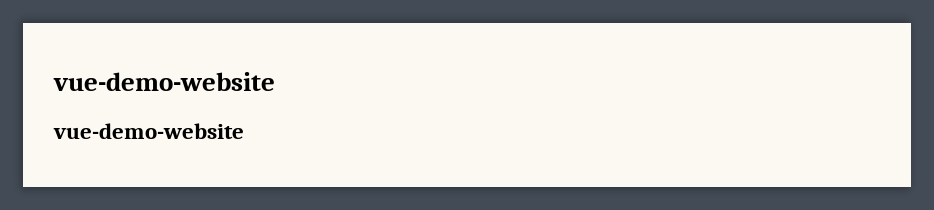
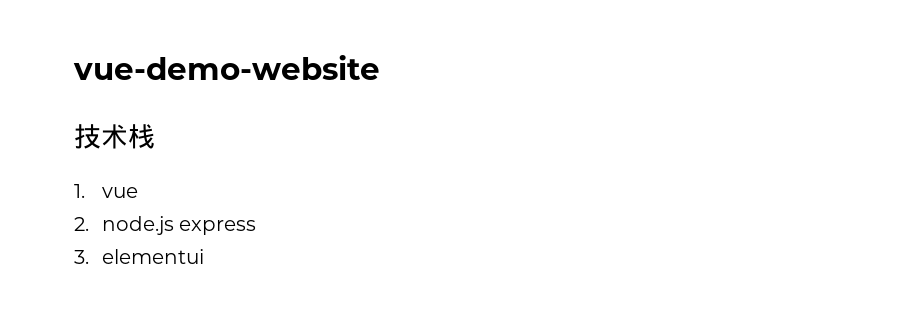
[53,123,244,139] vue-demo-website -> [74,124,155,149] [74,184,138,198] [74,216,257,235] [74,249,204,264] 技术栈 // 1. vue // 2. node.js express // 3. elementui

